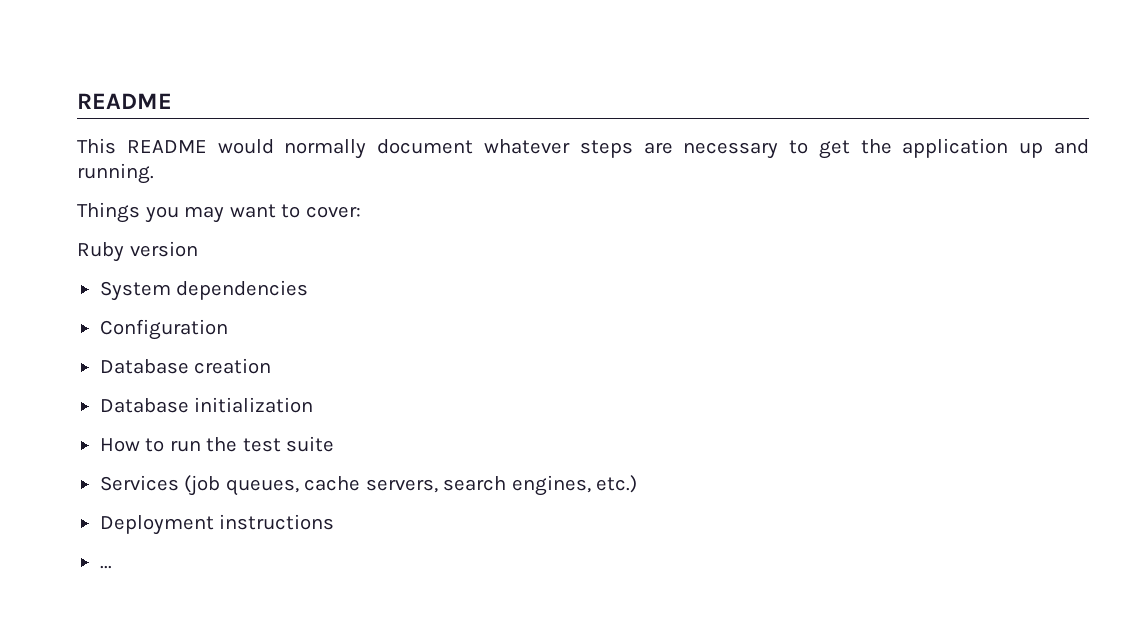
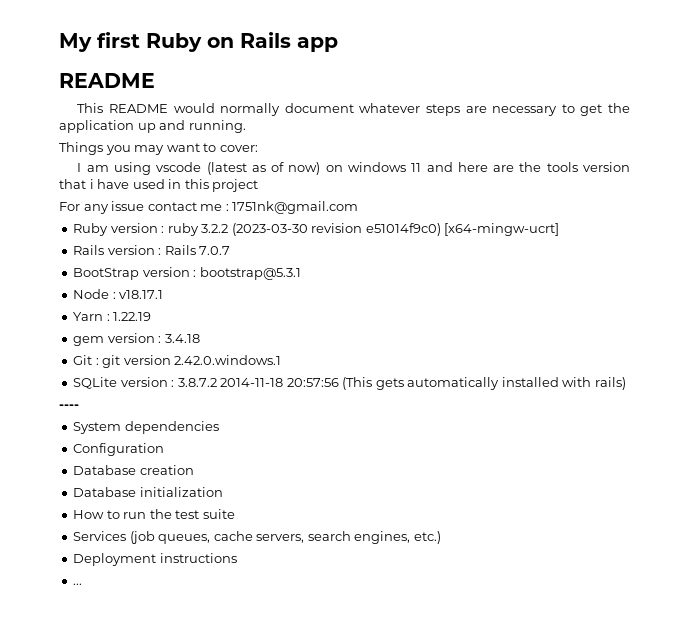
(77, 101) none -> [59,32,338,52] My first Ruby on Rails app //
[77,241,198,262] Ruby version -> [77,162,630,175] [59,179,259,192] [59,201,359,214] [73,223,560,236] [73,245,231,255] [73,267,301,280] [73,289,164,299] [73,312,152,321] [73,333,200,346] [73,355,282,368] [73,377,626,390] [59,404,79,409] I am using vscode (latest as of now) on windows 11 and here are the tools version that i have used in this project // For any issue contact me : 1751nk@gmail.com // Ruby version : ruby 3.2.2 (2023-03-30 revision e51014f9c0) [x64-mingw-ucrt] // Rails version : Rails 7.0.7 // BootStrap version : bootstrap@5.3.1 // Node : v18.17.1 // Yarn : 1.22.19 // gem version : 3.4.18 // Git : git version 2.42.0.windows.1 // SQLite version : 3.8.7.2 2014-11-18 20:57:56 (This gets automatically installed with rails) // ----

